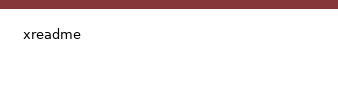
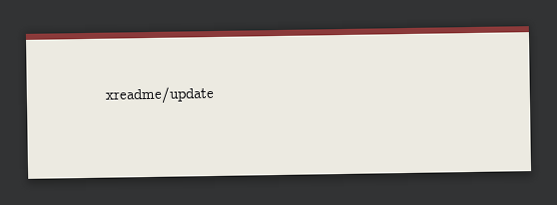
[23,28,81,39] xreadme -> [105,86,215,105] xreadme/update

